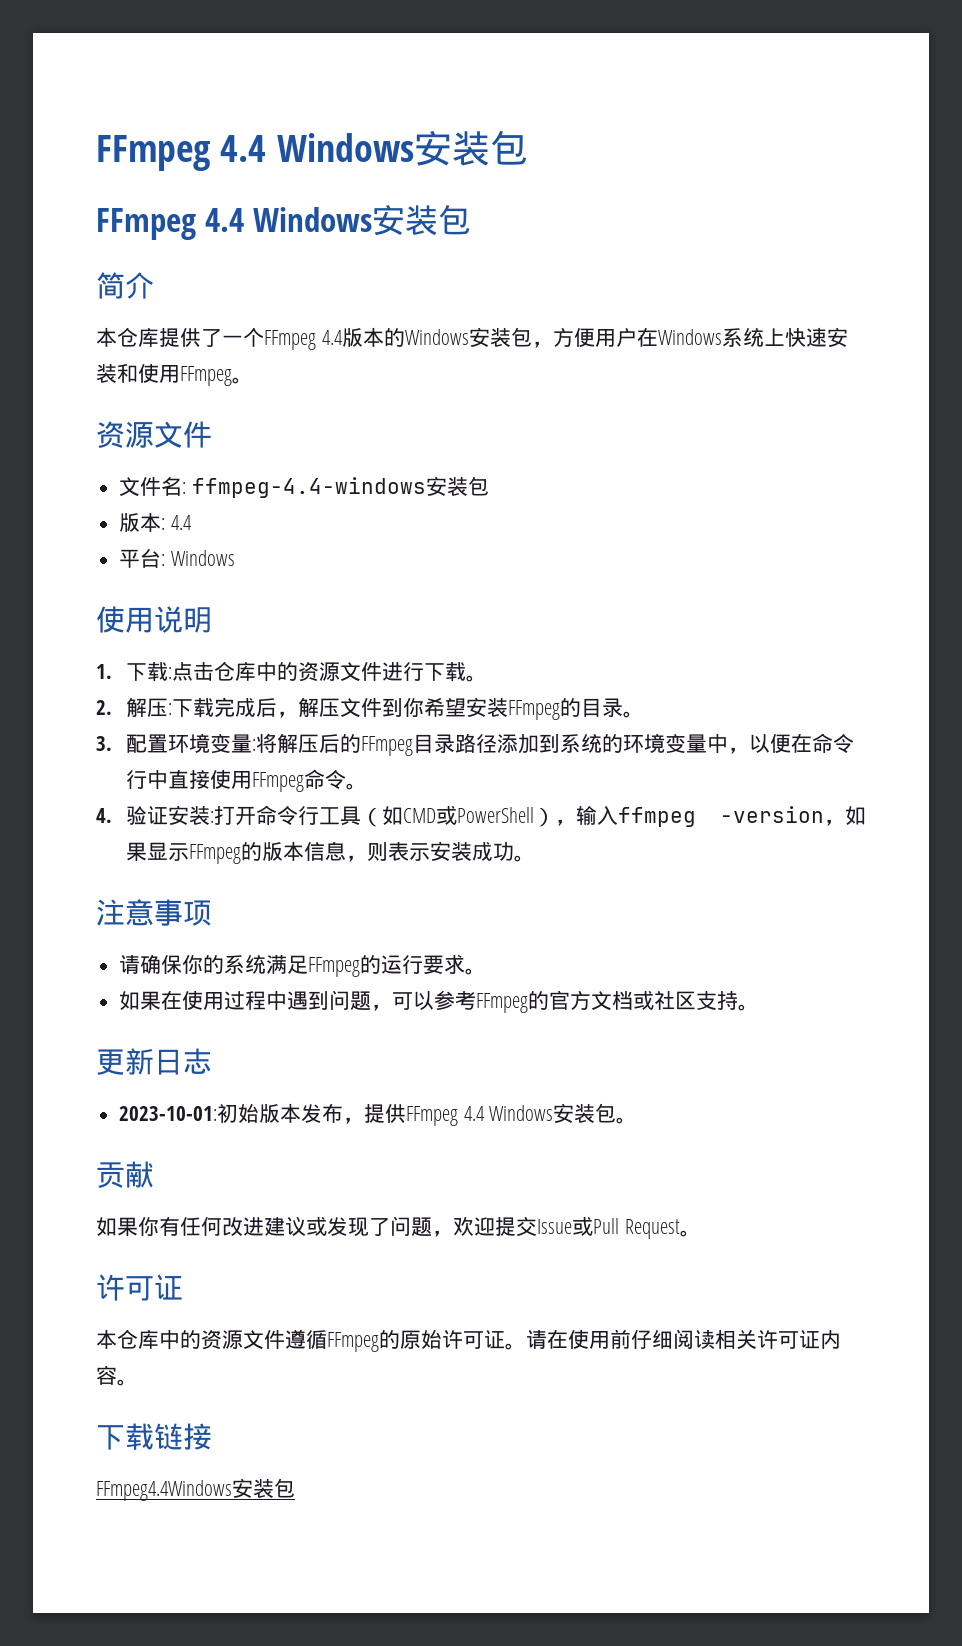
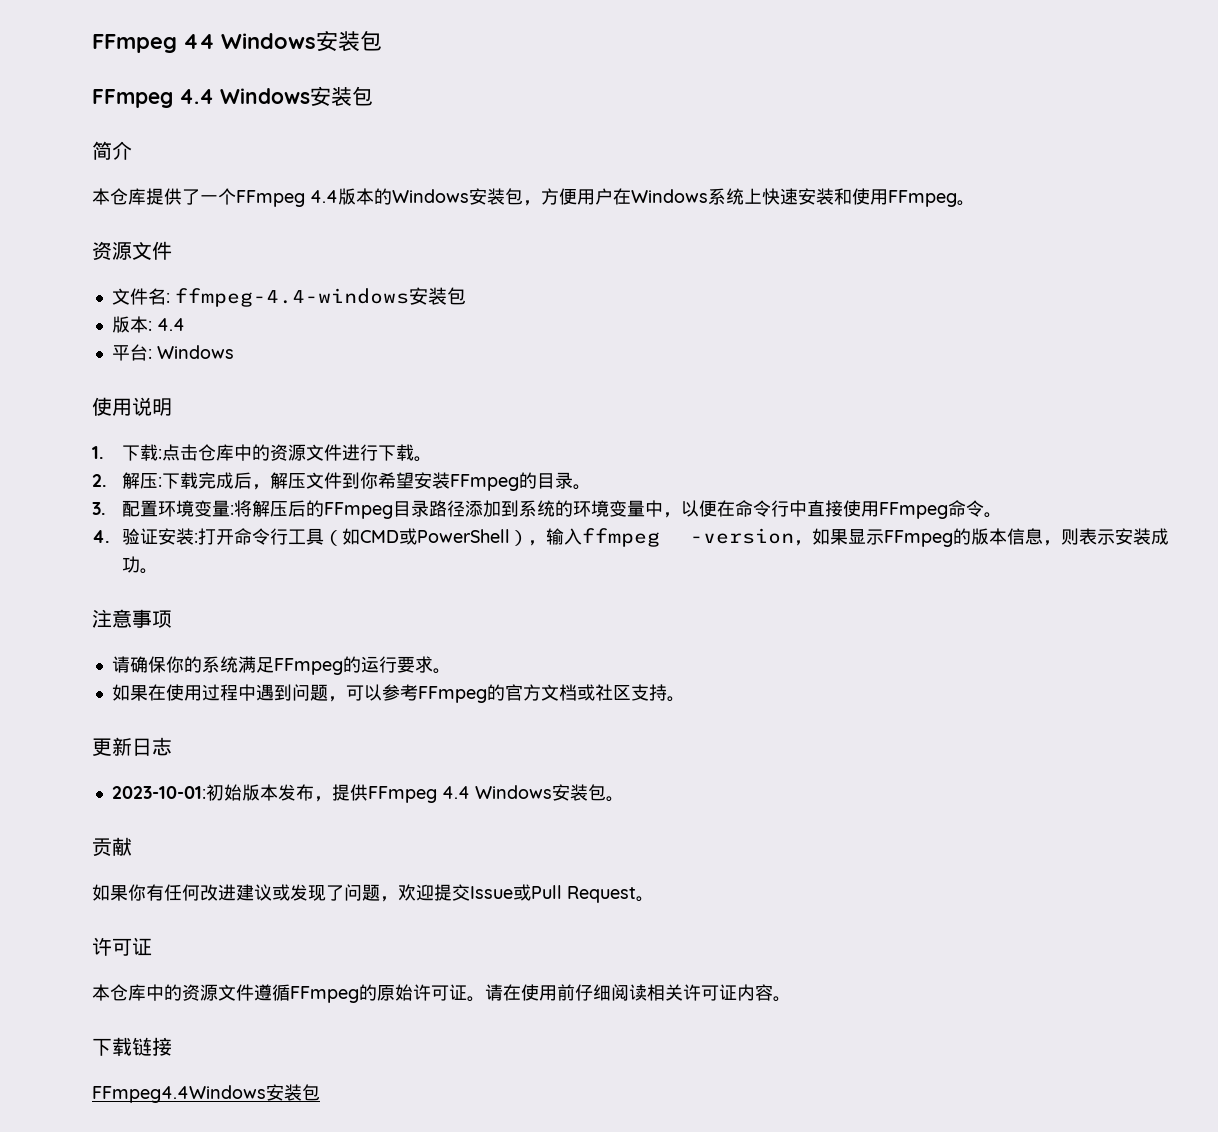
[96,135,267,171] FFmpeg 4.4 -> [92,34,215,53] FFmpeg 44

